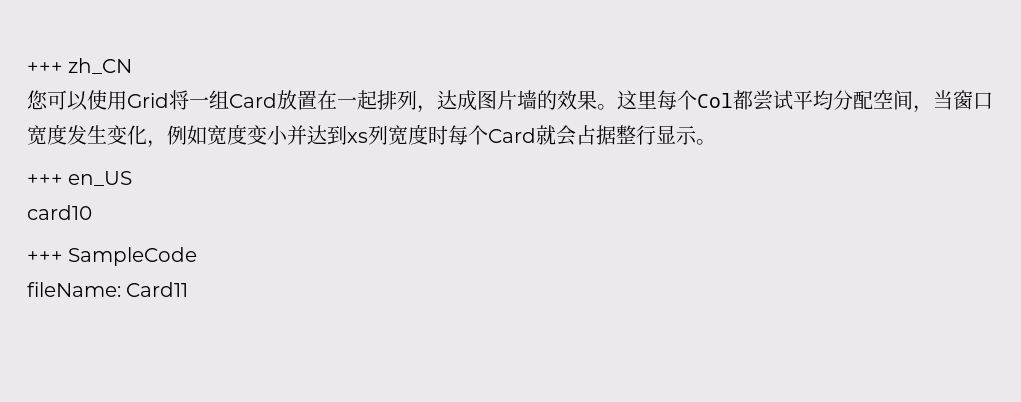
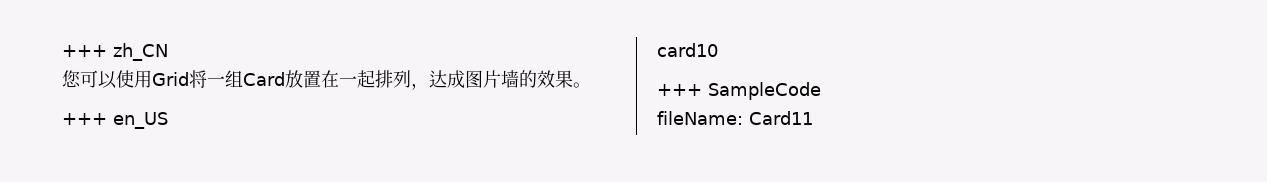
[617,90,993,113] [27,124,716,148] 这里每个Col都尝试平均分配空间，当窗口宽度发生变化，例如宽度变小并达到xs列宽度时每个Card就会占据整行显示。 -> (591, 85) none

